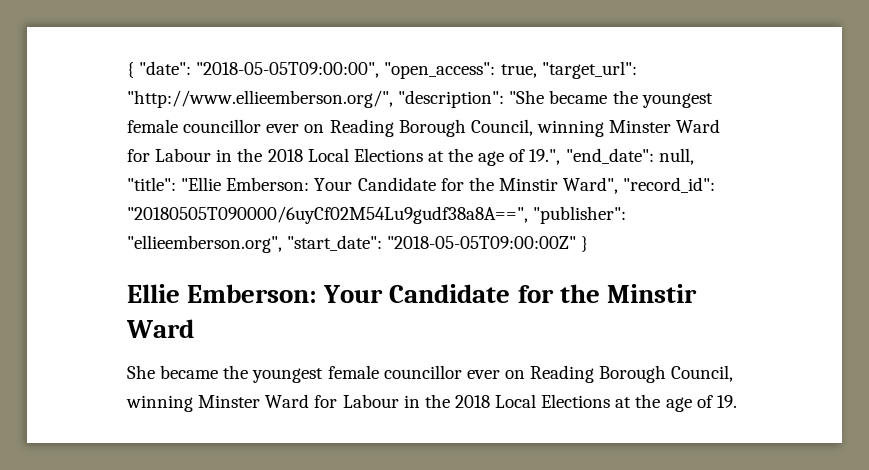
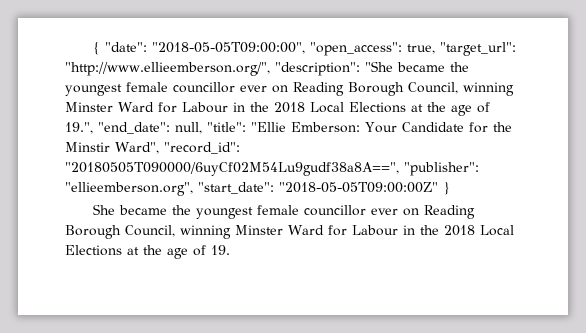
[127,284,697,303] [126,319,194,338] // Ellie Emberson: Your Candidate for the Minstir Ward -> (450, 188) none

